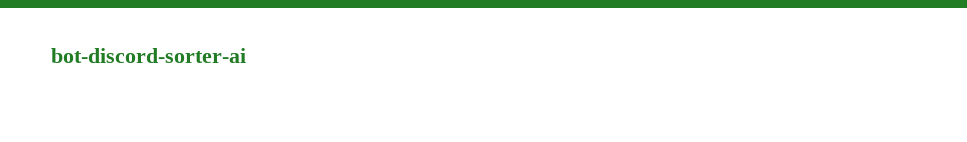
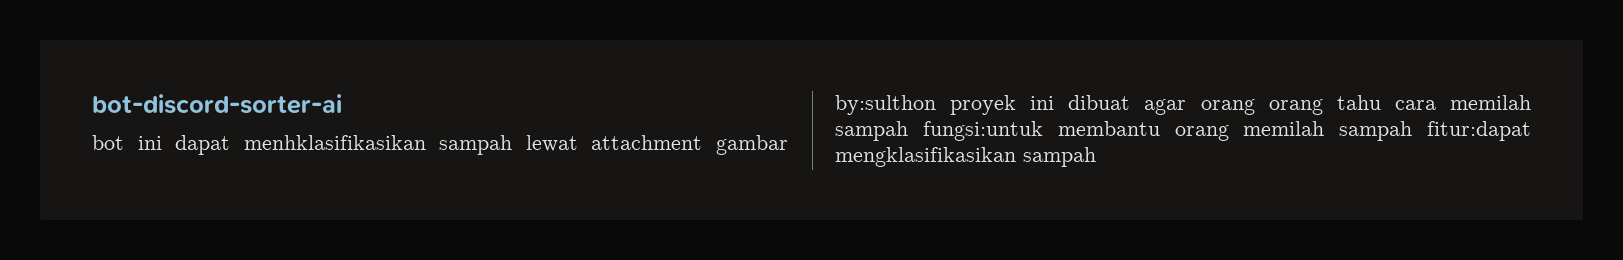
(246, 55) none -> [92,135,788,155] [835,95,1531,115] [835,121,1531,141] [835,147,1096,167] // bot ini dapat menhklasifikasikan sampah lewat attachment gambar by:sulthon proyek ini dibuat agar orang orang tahu cara memilah sampah fungsi:untuk membantu orang memilah sampah fitur:dapat mengklasifikasikan sampah

